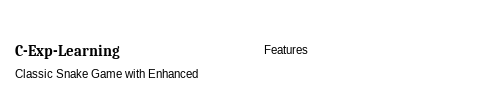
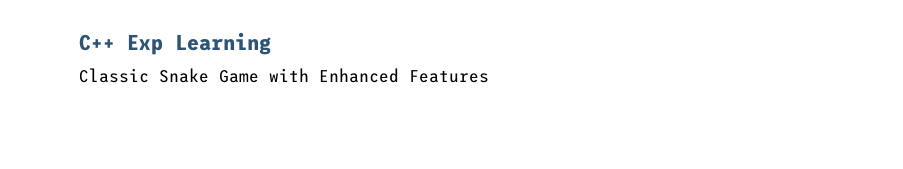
[15,44,120,59] C-Exp-Learning -> [79,32,271,55] C++ Exp Learning

